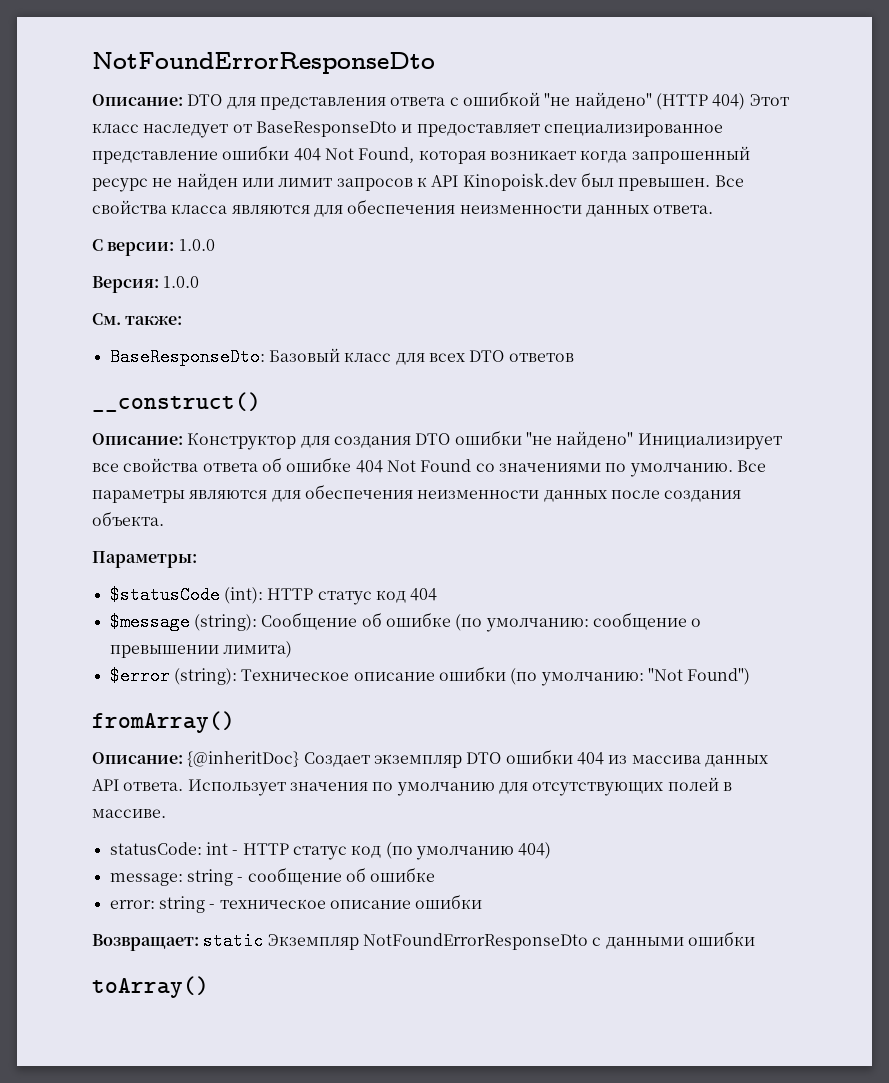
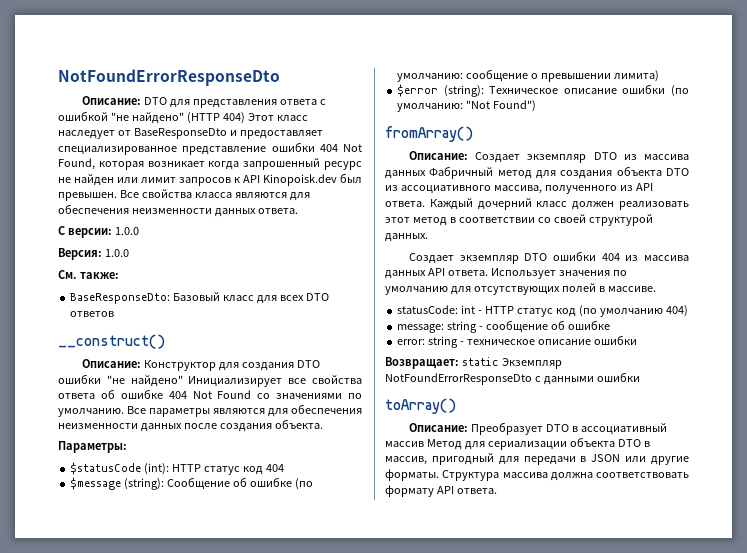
[187,751,300,767] {@inheritDoc} -> [475,152,689,163] [385,166,689,179] [385,183,653,194] [385,198,689,210] [385,214,653,226] [385,233,428,242] Создает экземпляр DTO из массива данных Фабричный метод для создания объекта DTO из ассоциативного массива, полученного из API ответа. Каждый дочерний класс должен реализовать этот метод в соответствии со своей структурой данных. //
(209, 987) none -> [409,422,667,435] [385,437,650,450] [385,453,689,465] [385,469,689,481] [385,485,497,497] // Описание: Преобразует DTO в ассоциативный массив Метод для сериализации объекта DTO в массив, пригодный для передачи в JSON или другие форматы. Структура массива должна соответствовать формату API ответа.

